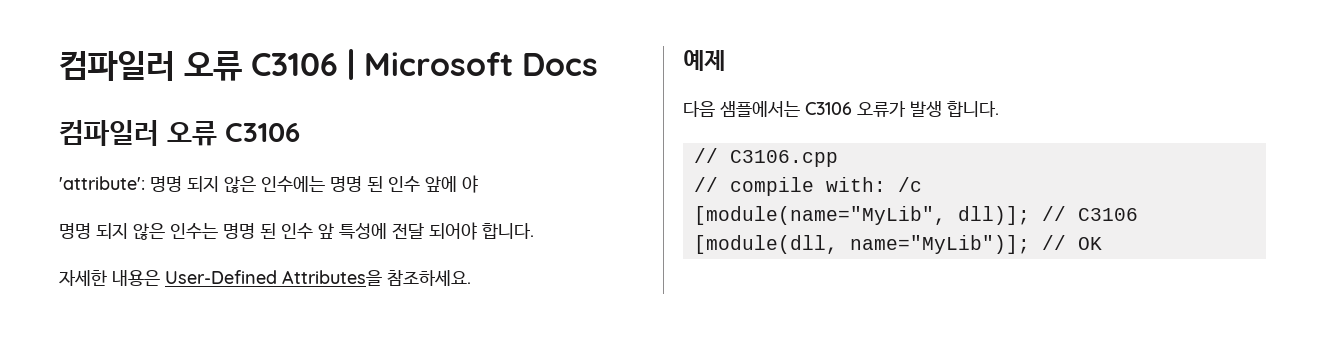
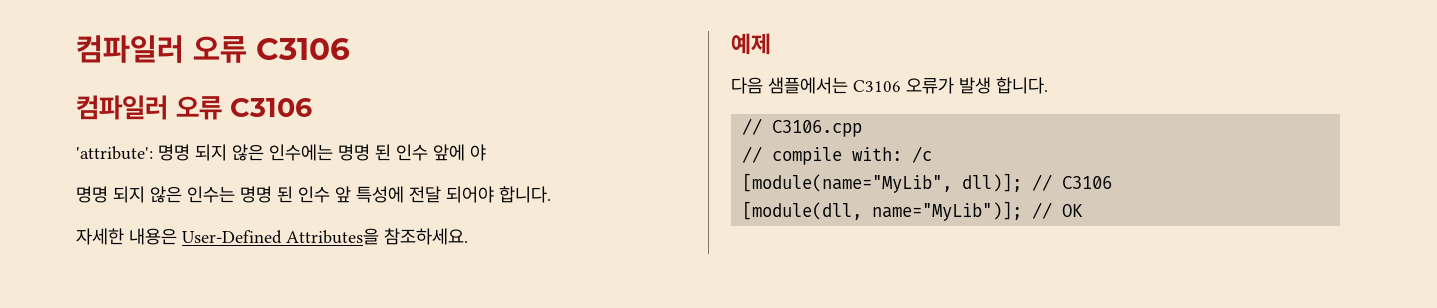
[59,49,598,81] 컴파일러 오류 C3106 | Microsoft Docs -> [76,35,350,63] 컴파일러 오류 C3106

